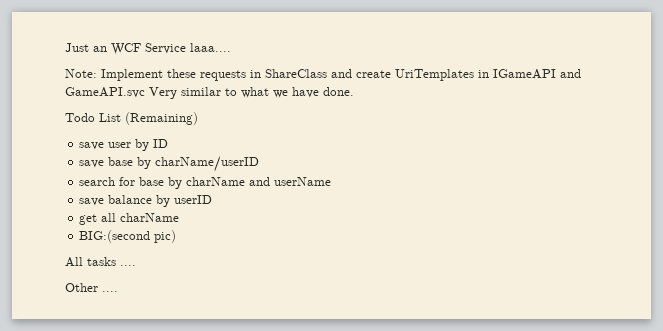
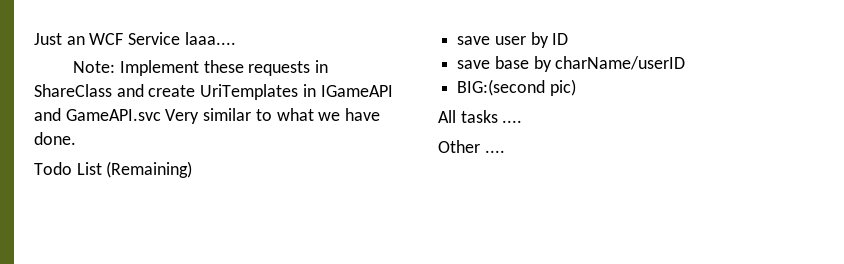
[79,177,332,189] [79,195,213,207] [79,213,180,225] // search for base by charName and userName // save balance by userID // get all charName -> (686, 63) none

